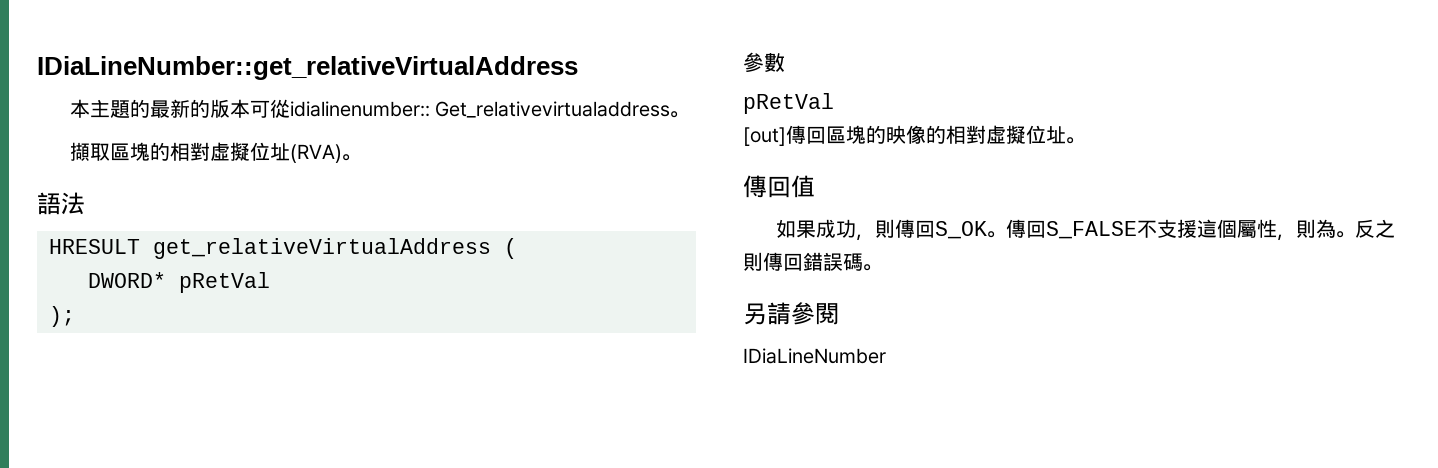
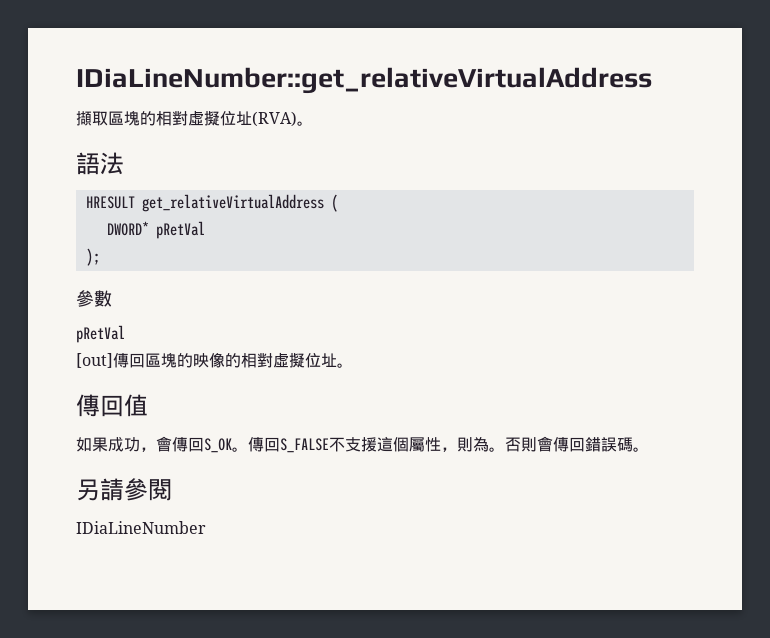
[70,99,690,118] // 本主題的最新的版本可從idialinenumber:: Get_relativevirtualaddress。 -> (652, 80) none
[875,219,896,238] 則 -> [156,436,172,452] 會
[1355,219,1396,238] [743,252,763,271] 反之則 -> [505,436,553,452] 否則會

